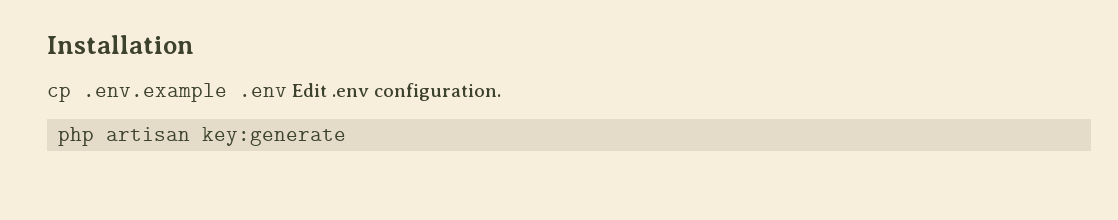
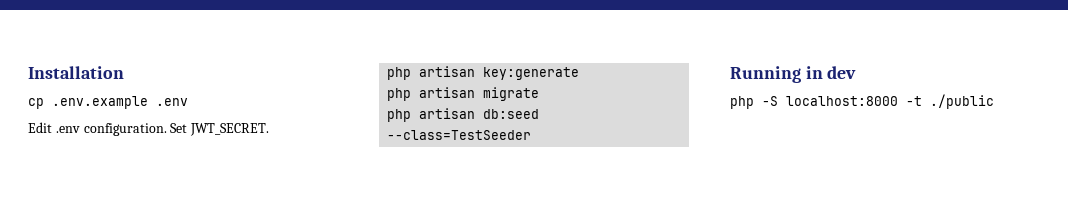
(287, 92) none -> (188, 102) //
(502, 92) none -> [170,123,270,136] Set JWT_SECRET.
(347, 136) none -> [387,87,540,101] [387,108,540,122] [387,130,532,140] [730,66,857,83] [730,94,994,109] // php artisan migrate // php artisan db:seed --class=TestSeeder // Running in dev // php -S localhost:8000 -t ./public

